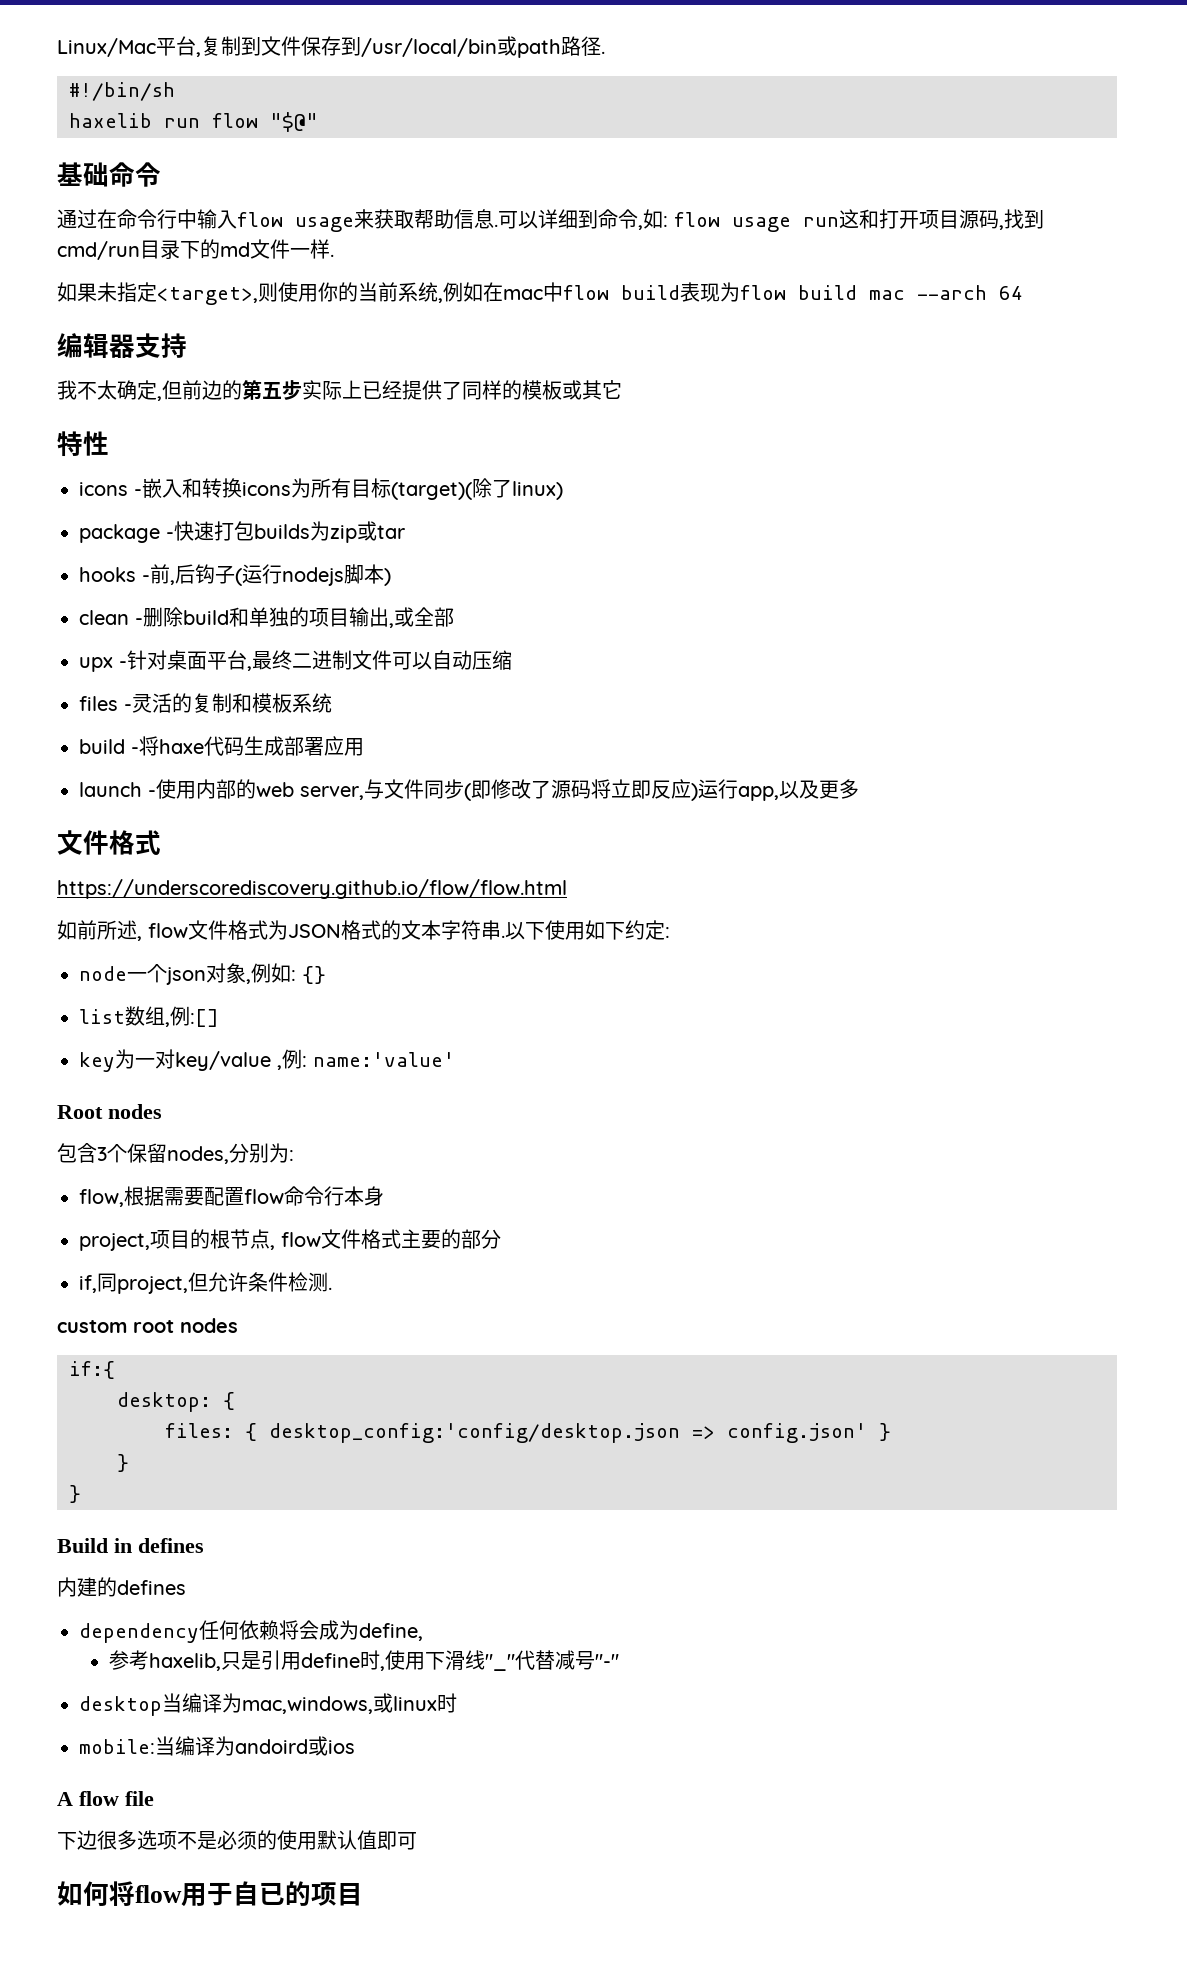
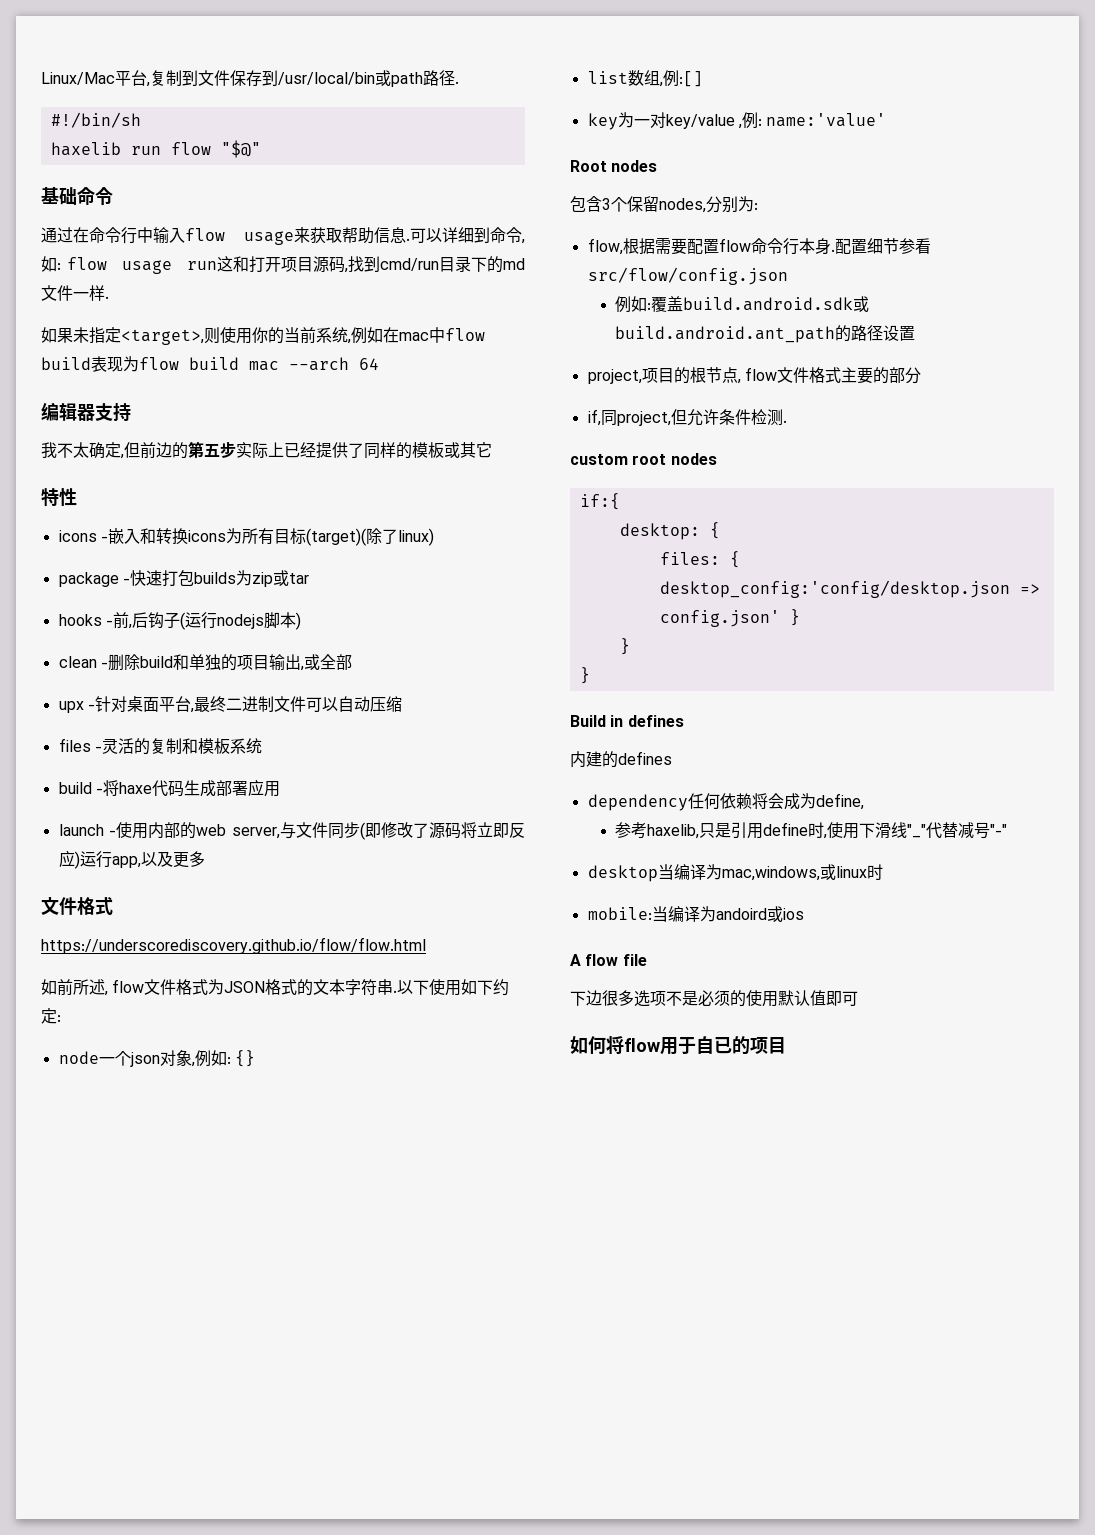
(384, 1196) none -> [830,238,931,254] [587,267,788,285] [614,296,869,313] [614,325,915,343] .配置细节参看src/flow/config.json // 例如:覆盖build.android.sdk或build.android.ant_path的路径设置

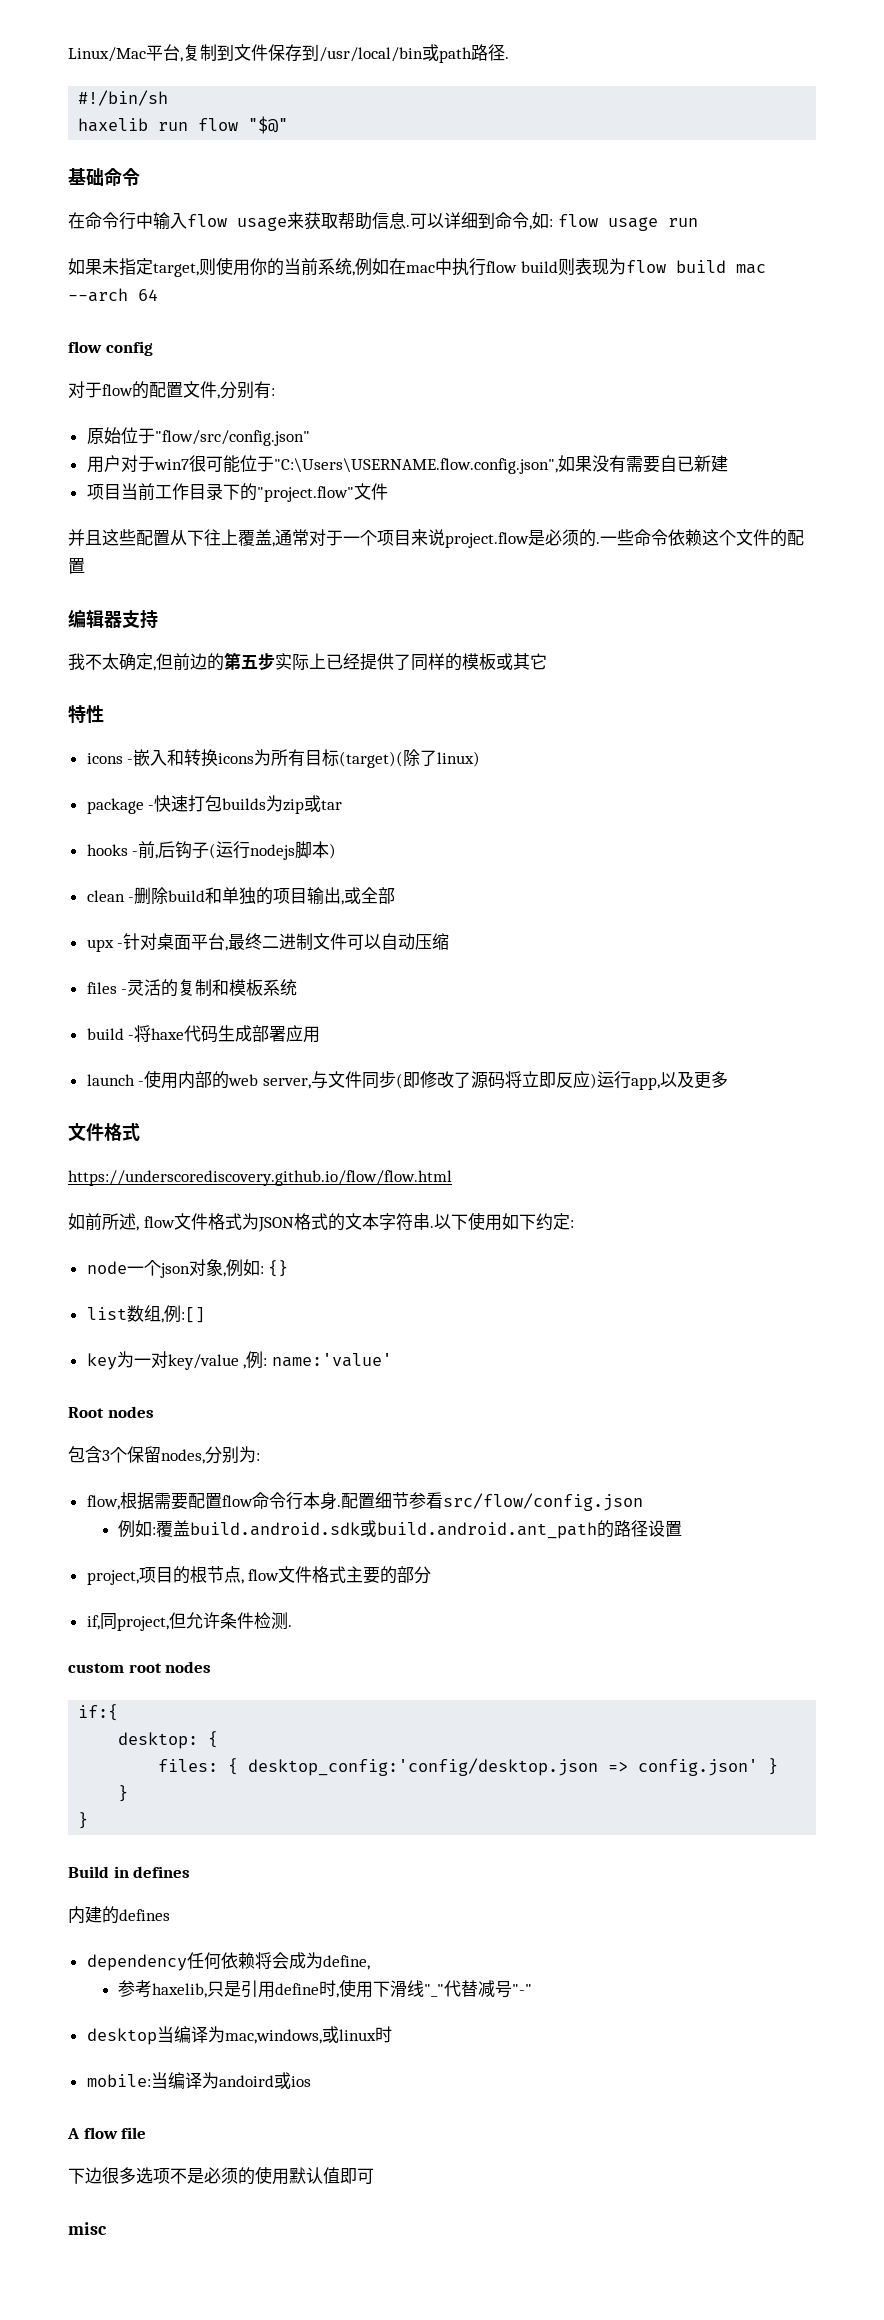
[41,227,73,243] 通过 -> (140, 177) none
[217,256,525,273] [41,285,109,301] 这和打开项目源码,找到cmd/run目录下的md文件一样. -> (698, 222) none
[121,329,204,345] <target>, -> [153,263,199,277] target,
[445,328,485,341] [41,357,91,370] flow build -> [452,258,575,276] 执行flow build则
(379, 364) none -> [68,341,153,356] [68,381,275,399] [86,427,310,446] [86,455,728,474] [86,483,388,502] [68,529,804,548] [68,558,85,574] // flow config // 对于flow的配置文件,分别有: // 原始位于"flow/src/config.json" // 用户对于win7很可能位于"C:\Users\USERNAME.flow.config.json",如果没有需要自已新建 // 项目当前工作目录下的"project.flow"文件 // 并且这些配置从下往上覆盖,通常对于一个项目来说project.flow是必须的.一些命令依赖这个文件的配置
[570,1036,786,1055] 如何将flow用于自已的项目 -> [68,2222,107,2235] misc

